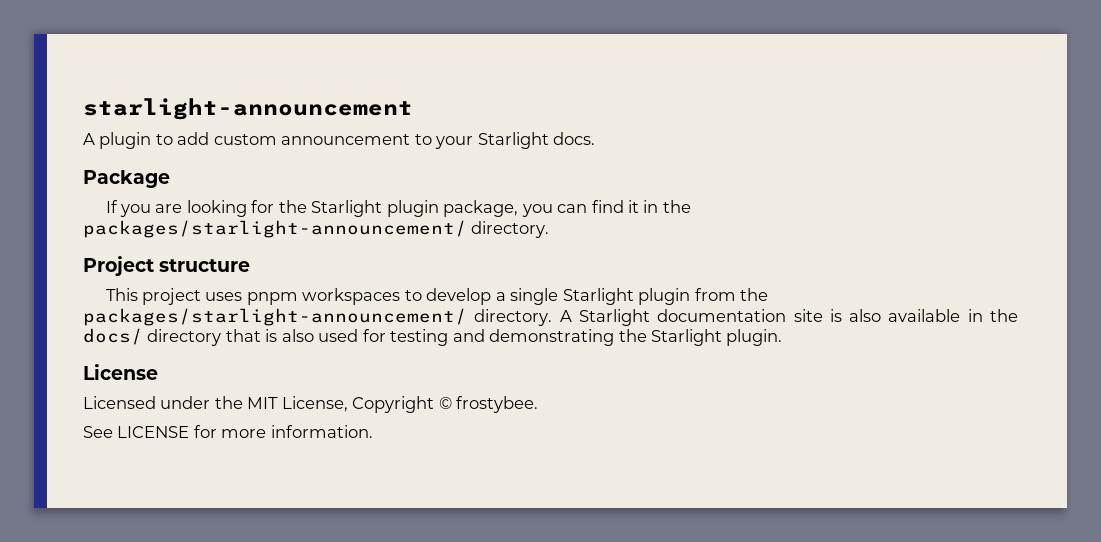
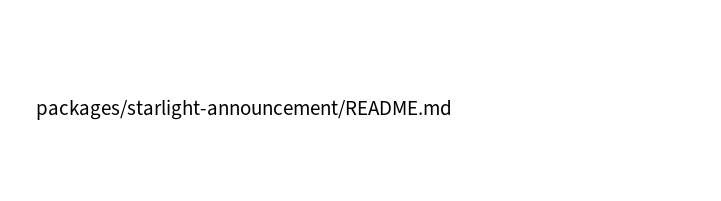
[83,98,413,120] [83,132,596,149] [83,170,170,188] [105,200,691,217] [83,220,550,238] [83,256,251,276] [105,288,769,305] [83,308,1018,326] [83,328,783,346] [83,364,158,380] [83,396,539,413] [83,425,373,438] starlight-announcement // A plugin to add custom announcement to your Starlight docs. // Package // If you are looking for the Starlight plugin package, you can find it in the packages/starlight-announcement/ directory. // Project structure // This project uses pnpm workspaces to develop a single Starlight plugin from the packages/starlight-announcement/ directory. A Starlight documentation site is also available in the docs/ directory that is also used for testing and demonstrating the Starlight plugin. // License // Licensed under the MIT License, Copyright © frostybee. // See LICENSE for more information. -> [36,99,452,120] packages/starlight-announcement/README.md

